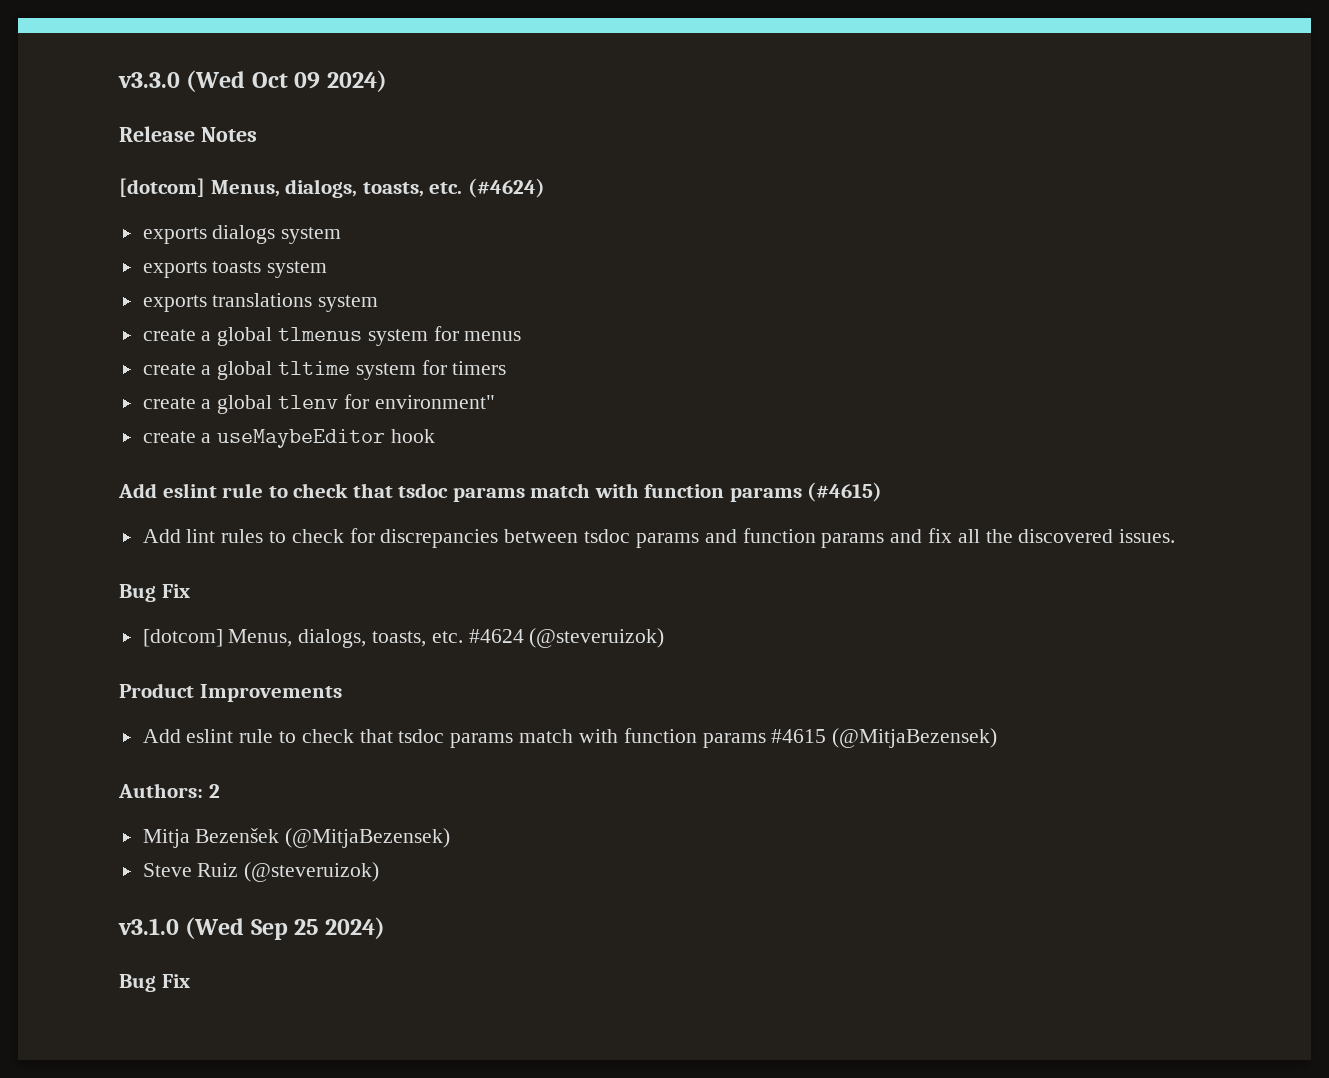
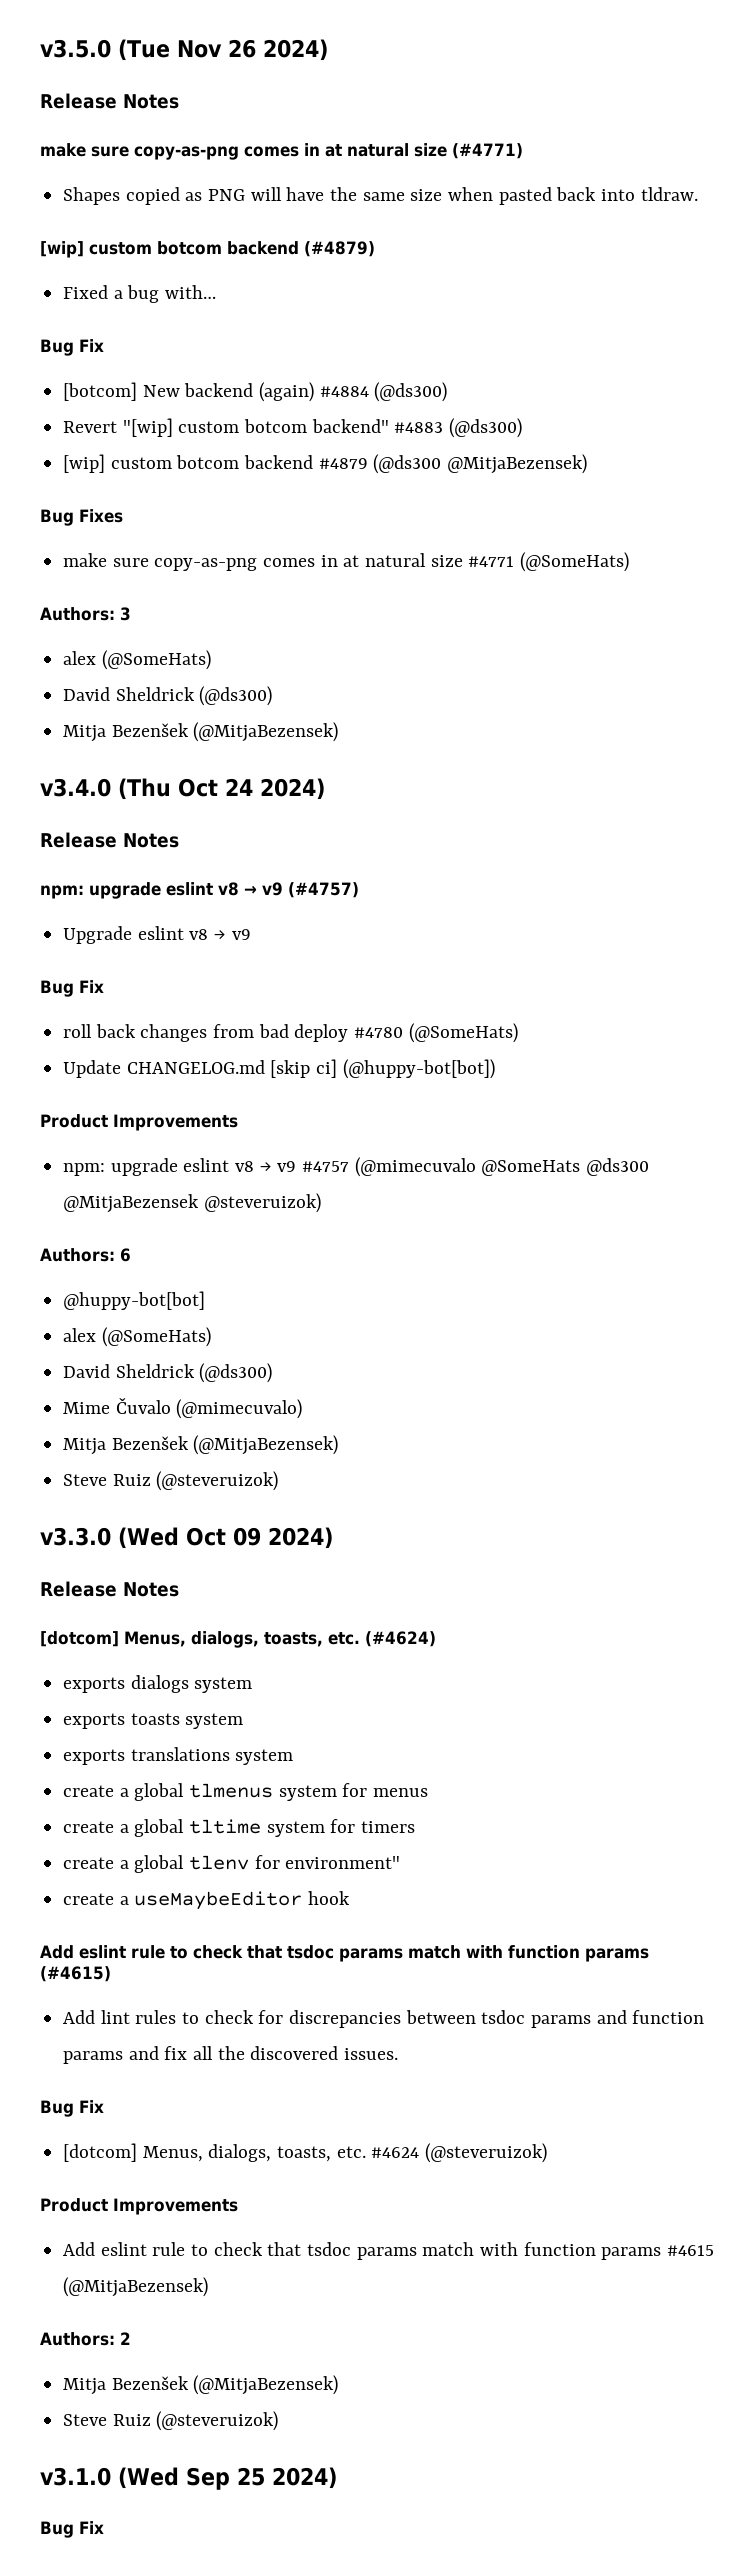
(118, 80) none -> [40,39,328,61] [40,93,179,109] [40,143,523,160] [63,187,698,205] [40,241,375,258] [63,285,217,303] [40,339,104,356] [63,382,448,402] [63,418,523,438] [63,454,588,474] [40,509,123,526] [63,552,630,572] [40,607,131,621] [63,650,211,670] [63,686,273,706] [63,722,339,742] [40,778,325,800] [40,832,179,848] [40,882,359,899] [63,926,251,944] [40,980,104,997] [63,1023,518,1043] [63,1059,495,1079] [40,1114,238,1131] [63,1157,650,1177] [63,1193,321,1213] [40,1248,131,1262] [63,1291,206,1310] [63,1327,211,1347] [63,1363,273,1383] [63,1398,303,1419] [63,1435,339,1455] [63,1471,279,1491] v3.5.0 (Tue Nov 26 2024) // Release Notes // make sure copy-as-png comes in at natural size (#4771) // Shapes copied as PNG will have the same size when pasted back into tldraw. // [wip] custom botcom backend (#4879) // Fixed a bug with… // Bug Fix // [botcom] New backend (again) #4884 (@ds300) // Revert "[wip] custom botcom backend" #4883 (@ds300) // [wip] custom botcom backend #4879 (@ds300 @MitjaBezensek) // Bug Fixes // make sure copy-as-png comes in at natural size #4771 (@SomeHats) // Authors: 3 // alex (@SomeHats) // David Sheldrick (@ds300) // Mitja Bezenšek (@MitjaBezensek) // v3.4.0 (Thu Oct 24 2024) // Release Notes // npm: upgrade eslint v8 → v9 (#4757) // Upgrade eslint v8 → v9 // Bug Fix // roll back changes from bad deploy #4780 (@SomeHats) // Update CHANGELOG.md [skip ci] (@huppy-bot[bot]) // Product Improvements // npm: upgrade eslint v8 → v9 #4757 (@mimecuvalo @SomeHats @ds300 @MitjaBezensek @steveruizok) // Authors: 6 // @huppy-bot[bot] // alex (@SomeHats) // David Sheldrick (@ds300) // Mime Čuvalo (@mimecuvalo) // Mitja Bezenšek (@MitjaBezensek) // Steve Ruiz (@steveruizok) //

